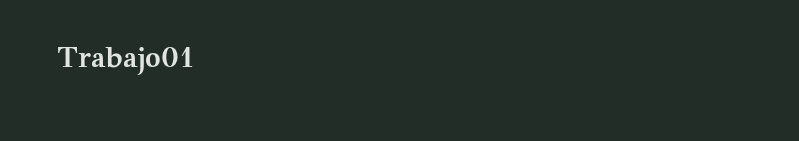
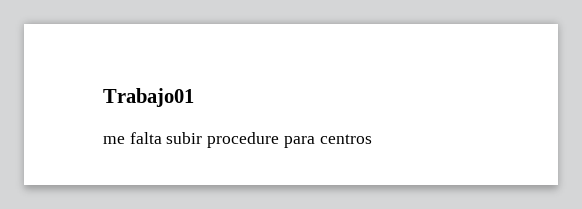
(194, 61) none -> [103,132,372,148] // me falta subir procedure para centros

